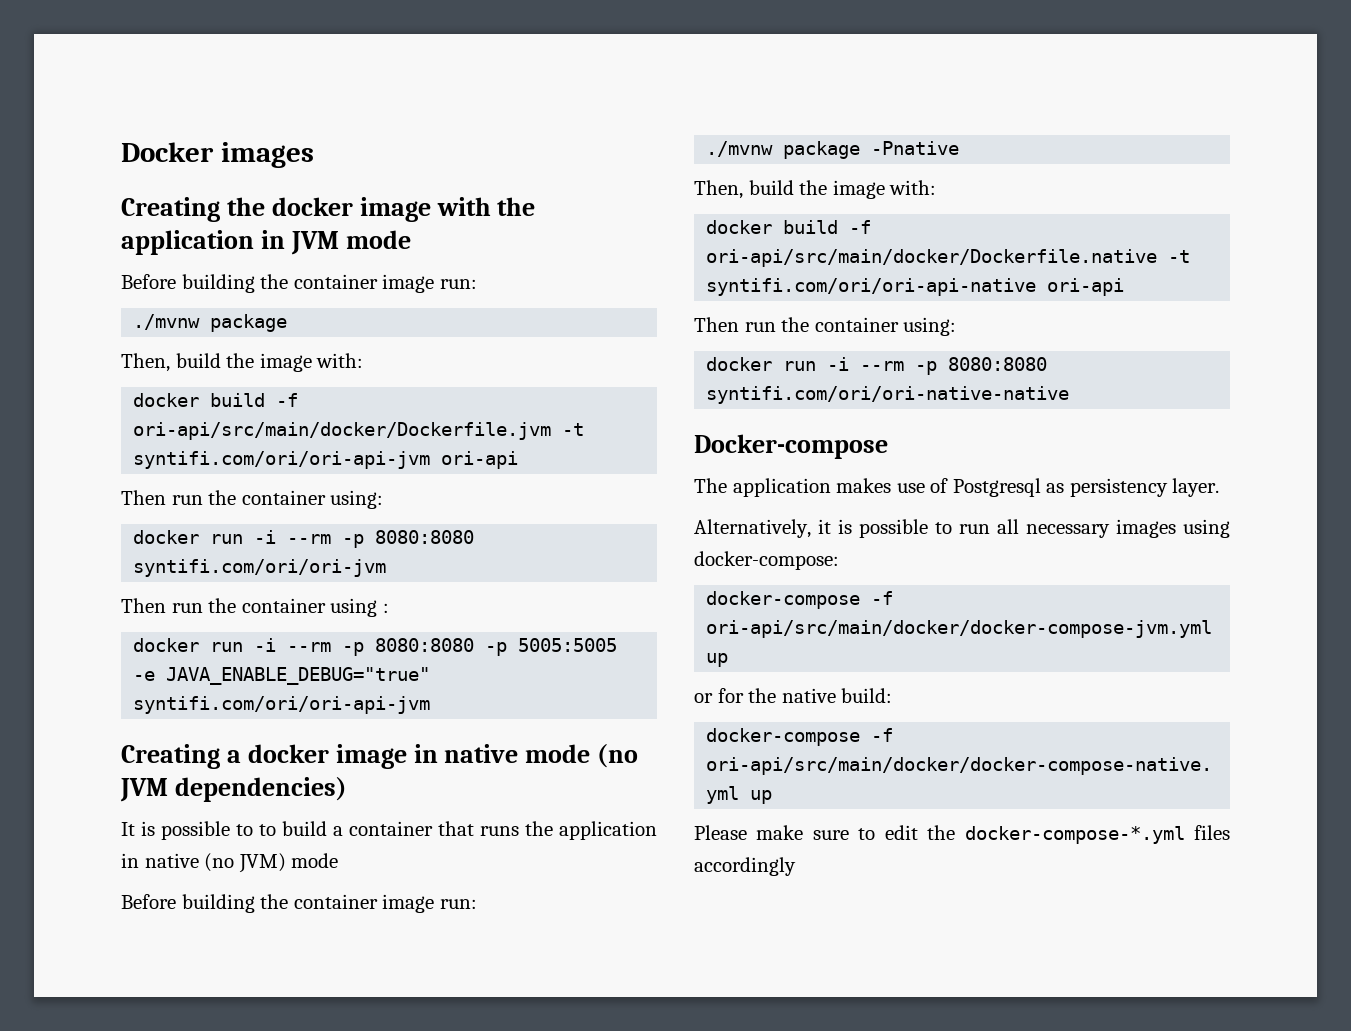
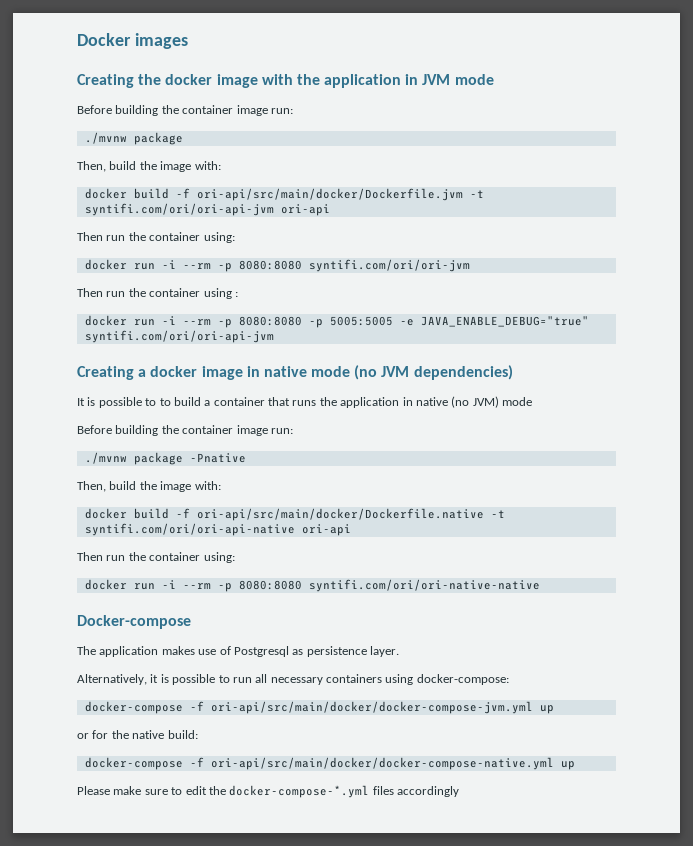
[1069,478,1168,497] persistency -> [306,646,367,657] persistence
[1116,519,1176,538] images -> [326,674,382,683] containers

